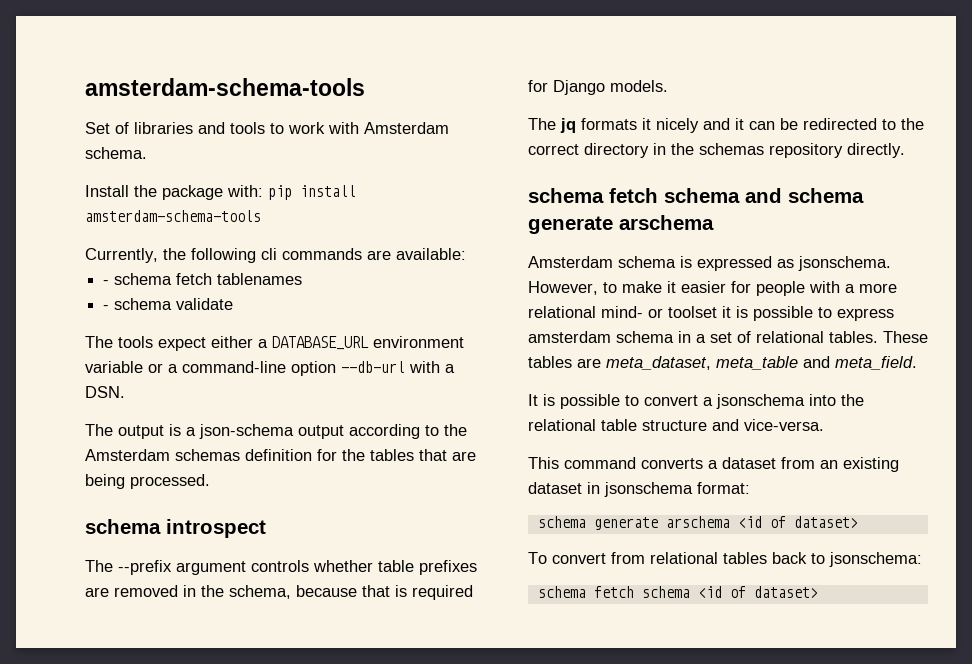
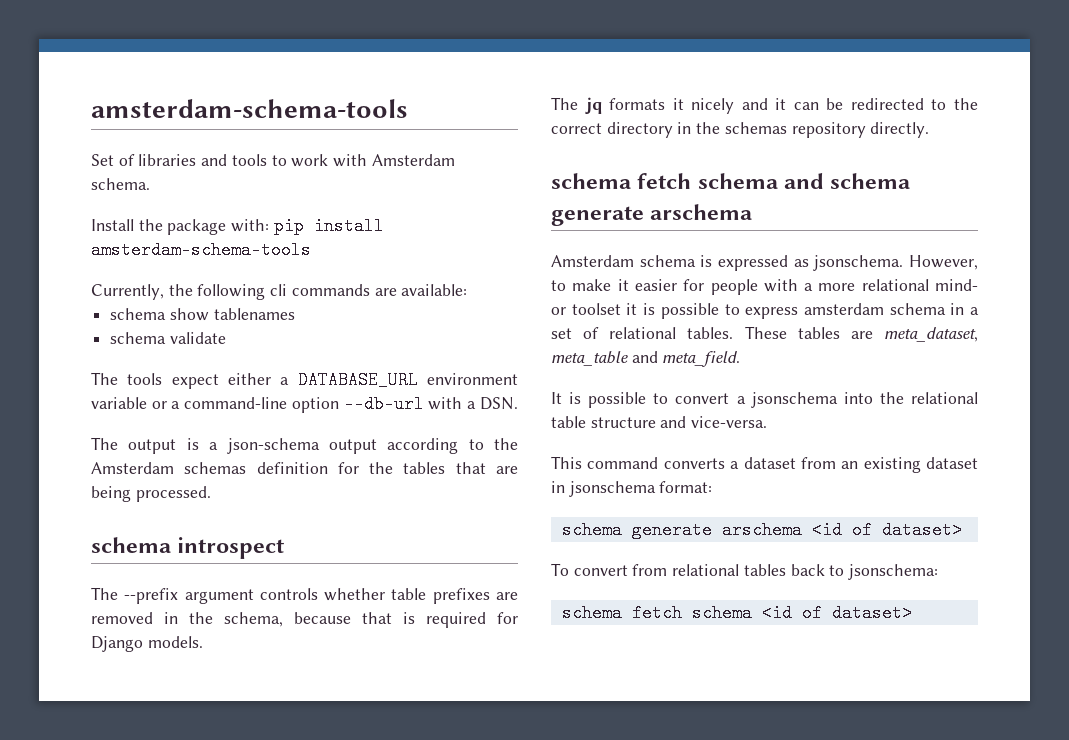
[103,273,213,285] - schema fetch -> [110,308,209,321] schema show
[103,305,110,310] - -> (295, 314) none

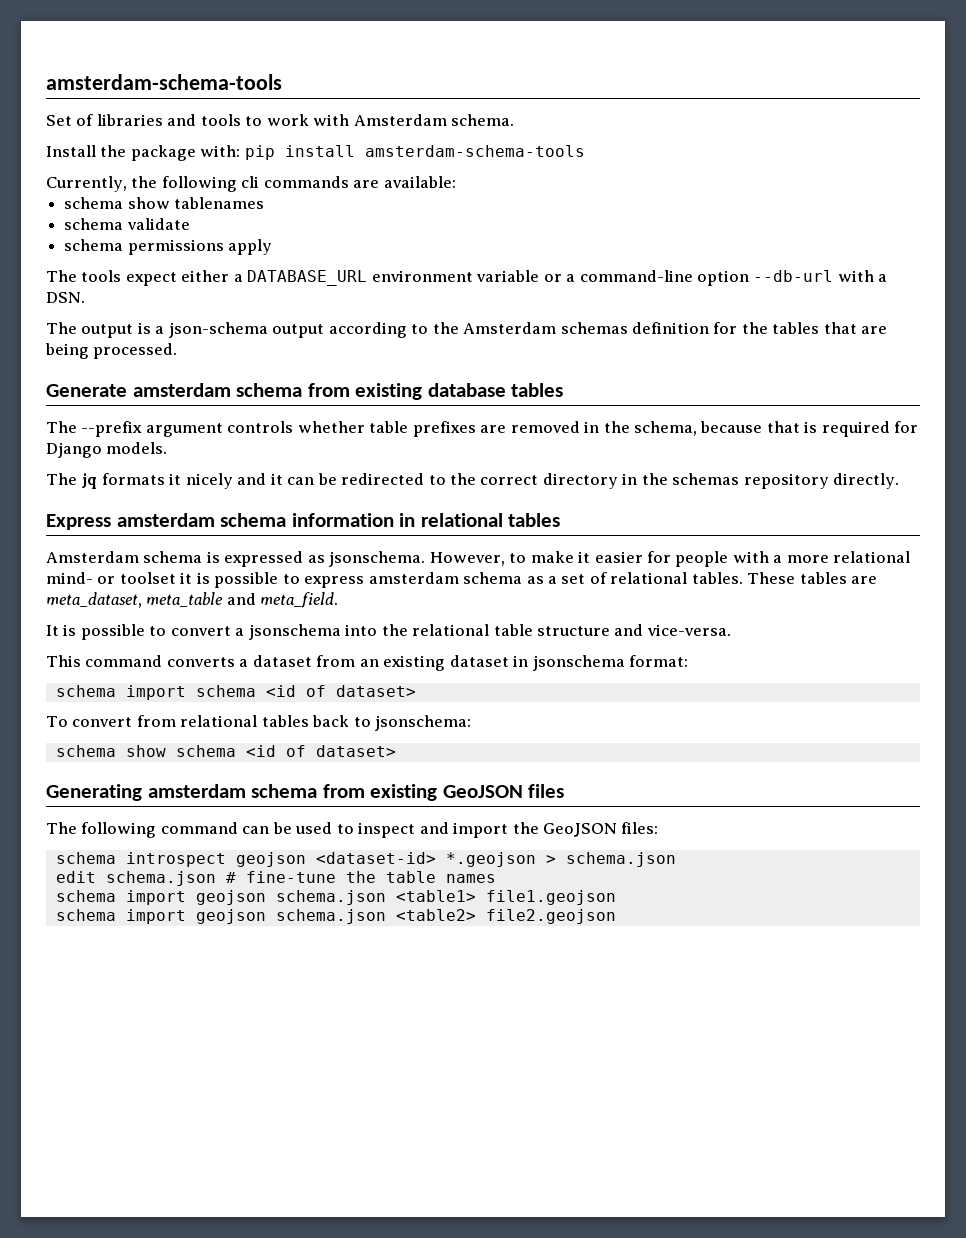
(226, 338) none -> [64,239,273,255] // schema permissions apply
[91,537,285,559] schema introspect -> [46,383,564,400] Generate amsterdam schema from existing database tables
[551,173,911,189] [551,204,753,226] schema fetch schema and schema generate arschema -> [46,513,561,530] Express amsterdam schema information in relational tables
[950,303,965,315] in -> [526,576,544,584] as
[631,521,802,539] generate arschema -> [125,685,256,700] import schema
[631,604,912,622] fetch schema <id of dataset> -> [125,745,396,757] [46,784,565,801] [46,822,659,838] [55,852,676,867] [55,871,496,886] [55,890,616,905] [55,909,616,924] show schema <id of dataset> // Generating amsterdam schema from existing GeoJSON files // The following command can be used to inspect and import the GeoJSON files: // schema introspect geojson <dataset-id> *.geojson > schema.json // edit schema.json # fine-tune the table names // schema import geojson schema.json <table1> file1.geojson // schema import geojson schema.json <table2> file2.geojson

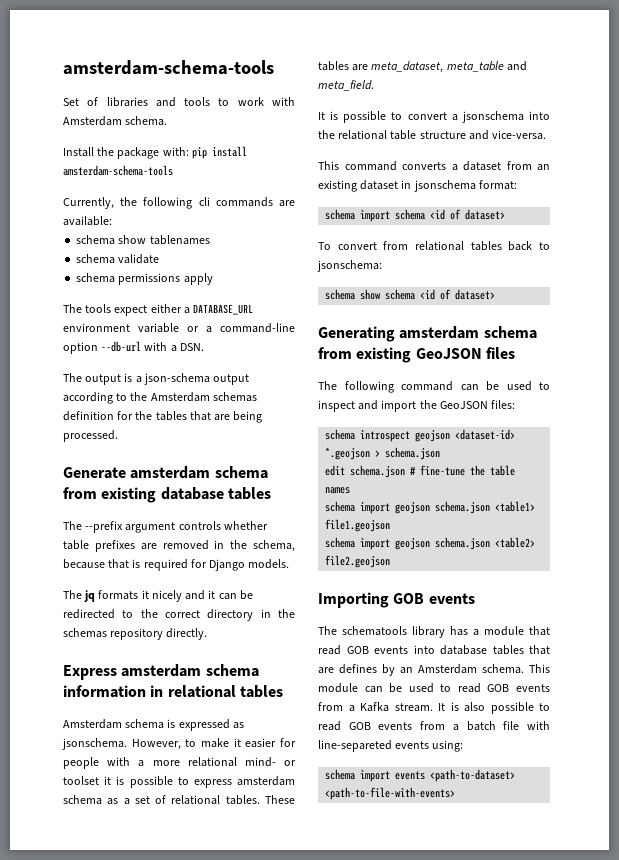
(616, 916) none -> [318,592,475,608] [318,626,550,638] [318,645,550,655] [318,664,550,676] [318,683,550,693] [318,702,550,714] [318,721,550,731] [318,740,464,752] [325,769,516,782] [325,787,456,800] // Importing GOB events // The schematools library has a module that read GOB events into database tables that are defines by an Amsterdam schema. This module can be used to read GOB events from a Kafka stream. It is also possible to read GOB events from a batch file with line-separeted events using: // schema import events <path-to-dataset> <path-to-file-with-events>

